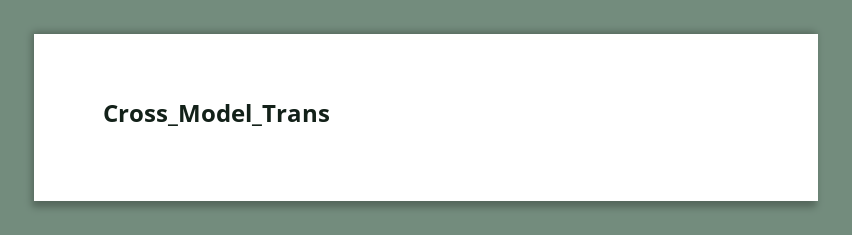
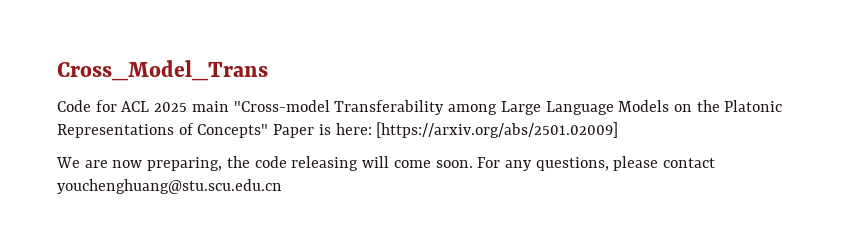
(330, 115) none -> [57,100,783,115] [57,122,619,138] [56,156,716,171] [57,179,282,194] // Code for ACL 2025 main "Cross-model Transferability among Large Language Models on the Platonic Representations of Concepts" Paper is here: [https://arxiv.org/abs/2501.02009] // We are now preparing, the code releasing will come soon. For any questions, please contact youchenghuang@stu.scu.edu.cn

